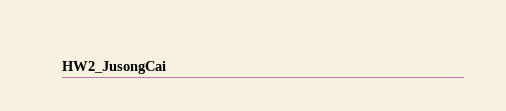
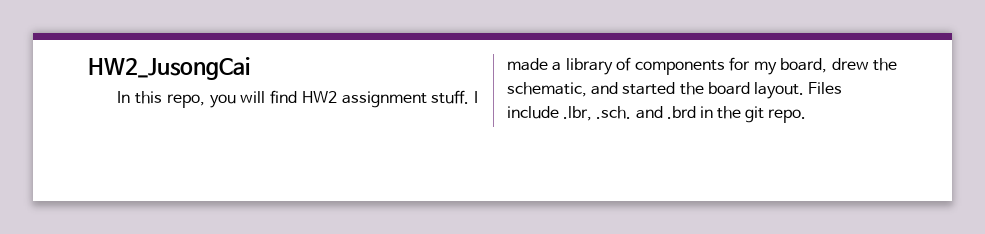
(166, 67) none -> [117,90,479,108] [507,57,897,75] [507,82,843,99] [507,106,807,123] // In this repo, you will find HW2 assignment stuff. I made a library of components for my board, drew the schematic, and started the board layout. Files include .lbr, .sch. and .brd in the git repo.

